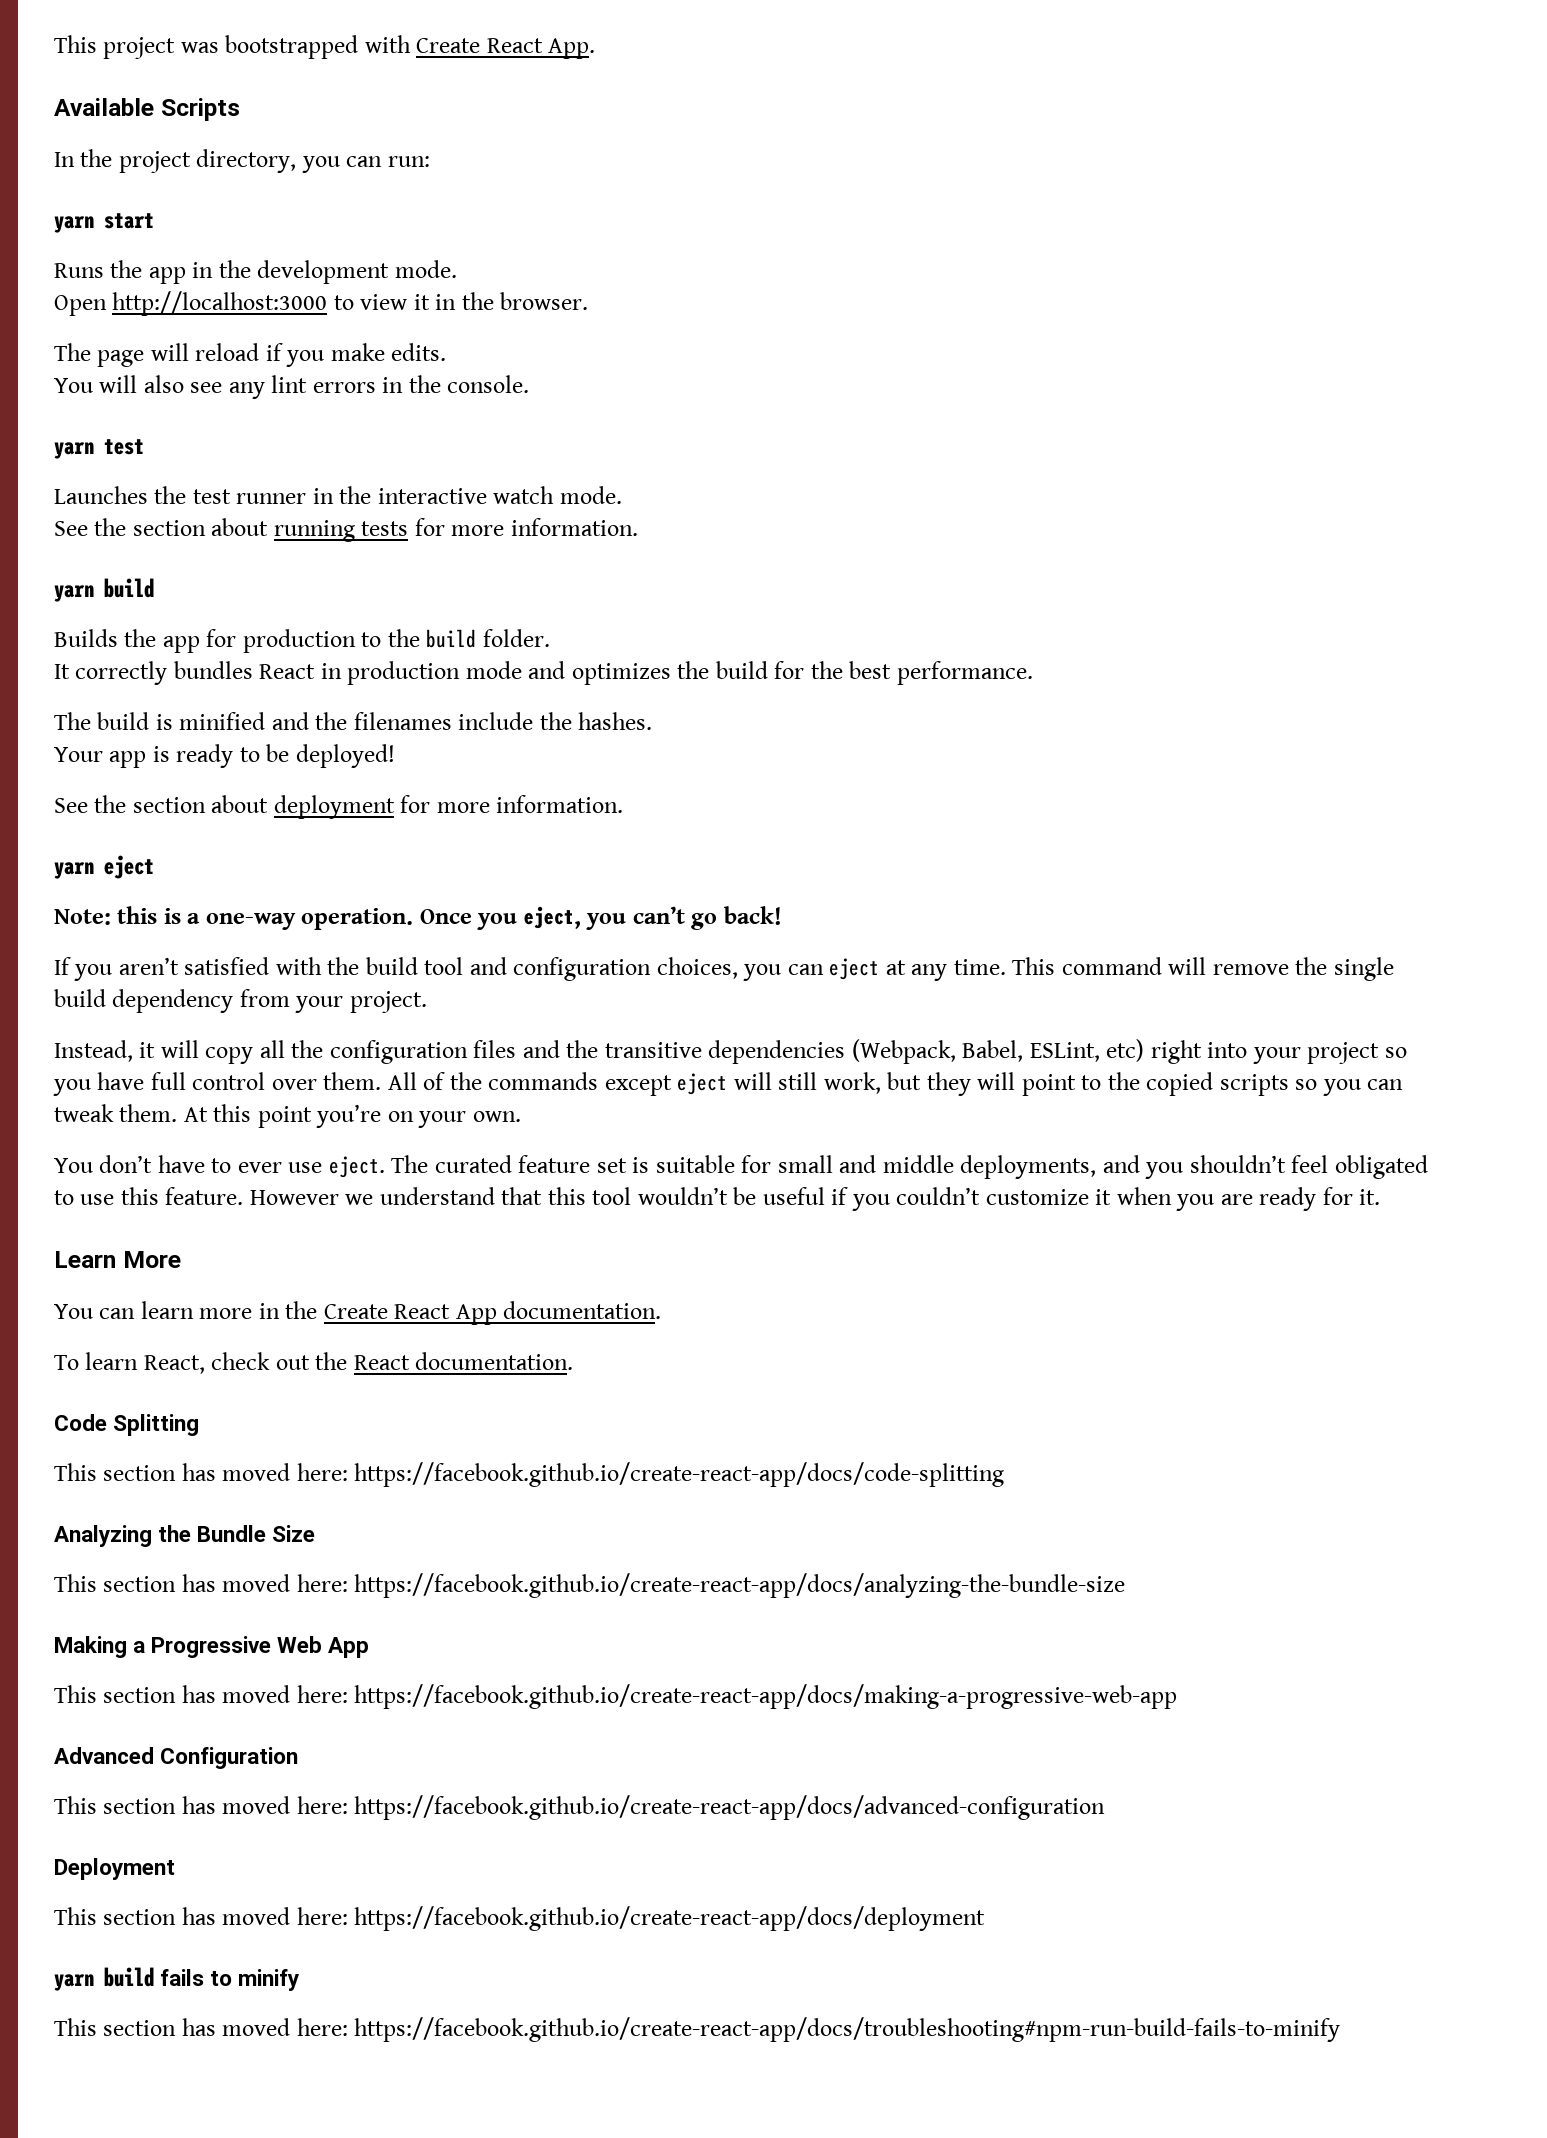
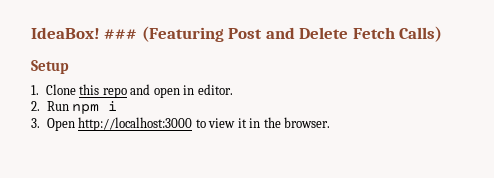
[54,35,596,59] [54,98,240,121] [54,149,430,173] [54,213,154,233] [54,260,457,284] This project was bootstrapped with Create React App. // Available Scripts // In the project directory, you can run: // yarn start // Runs the app in the development mode. // -> [31,26,443,42] [31,60,69,74] [31,84,233,98] [31,101,118,114] [31,118,40,128] IdeaBox! ### (Featuring Post and Delete Fetch Calls) // Setup // 1. Clone this repo and open in editor. // 2. Run npm i // 3.
[54,343,447,367] [54,375,530,399] [54,439,144,459] [54,486,622,504] [54,518,638,542] [54,578,154,602] [54,629,550,653] [54,661,1033,685] [54,712,653,730] [54,744,395,768] [54,795,624,819] [54,855,154,879] [54,906,782,930] [54,957,1394,981] [54,989,427,1013] [54,1039,1407,1064] [53,1072,1404,1096] [54,1104,521,1128] [54,1155,1428,1179] [54,1187,1381,1211] [54,1251,181,1268] [54,1301,662,1325] [54,1352,574,1374] [54,1414,200,1436] [54,1462,1005,1487] [54,1525,316,1547] [54,1573,1126,1598] [54,1636,370,1658] [54,1684,1178,1709] [54,1747,299,1769] [54,1795,1106,1820] [54,1858,175,1880] [54,1906,986,1931] [54,1967,300,1991] [54,2017,1341,2042] // The page will reload if you make edits. // You will also see any lint errors in the console. // yarn test // Launches the test runner in the interactive watch mode. // See the section about running tests for more information. // yarn build // Builds the app for production to the build folder. // It correctly bundles React in production mode and optimizes the build for the best performance. // The build is minified and the filenames include the hashes. // Your app is ready to be deployed! // See the section about deployment for more information. // yarn eject // Note: this is a one-way operation. Once you eject, you can’t go back! // If you aren’t satisfied with the build tool and configuration choices, you can eject at any time. This command will remove the single build dependency from your project. // Instead, it will copy all the configuration files and the transitive dependencies (Webpack, Babel, ESLint, etc) right into your project so you have full control over them. All of the commands except eject will still work, but they will point to the copied scripts so you can tweak them. At this point you’re on your own. // You don’t have to ever use eject. The curated feature set is suitable for small and middle deployments, and you shouldn’t feel obligated to use this feature. However we understand that this tool wouldn’t be useful if you couldn’t customize it when you are ready for it. // Learn More // You can learn more in the Create React App documentation. // To learn React, check out the React documentation. // Code Splitting // This section has moved here: https://facebook.github.io/create-react-app/docs/code-splitting // Analyzing the Bundle Size // This section has moved here: https://facebook.github.io/create-react-app/docs/analyzing-the-bundle-size // Making a Progressive Web App // This section has moved here: https://facebook.github.io/create-react-app/docs/making-a-progressive-web-app // Advanced Configuration // This section has moved here: https://facebook.github.io/create-react-app/docs/advanced-configuration // Deployment // This section has moved here: https://facebook.github.io/create-react-app/docs/deployment // yarn build fails to minify // This section has moved here: https://facebook.github.io/create-react-app/docs/troubleshooting#npm-run-build-fails-to-minify -> (331, 122) none

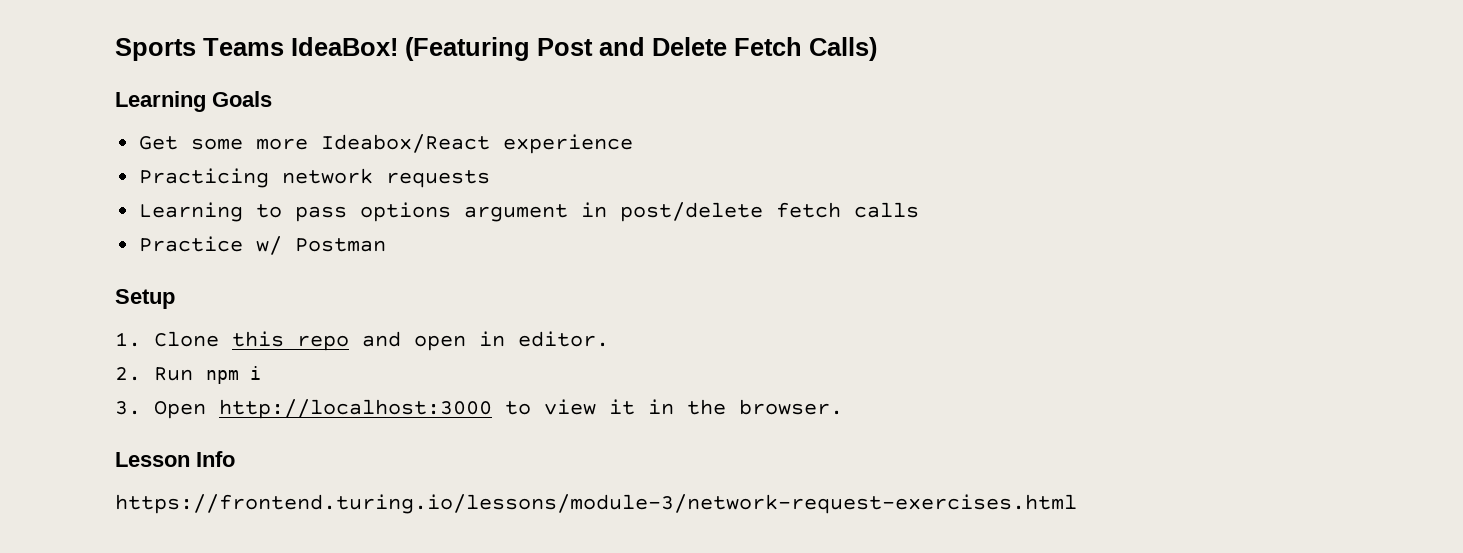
[31,27,138,39] IdeaBox! ### -> [115,37,398,61] Sports Teams IdeaBox!
(443, 34) none -> [115,91,272,112] [139,134,634,154] [139,168,491,188] [139,202,920,222] [139,236,387,255] // Learning Goals // Get some more Ideabox/React experience // Practicing network requests // Learning to pass options argument in post/delete fetch calls // Practice w/ Postman
(331, 122) none -> [115,451,235,467] [115,494,1077,514] // Lesson Info // https://frontend.turing.io/lessons/module-3/network-request-exercises.html

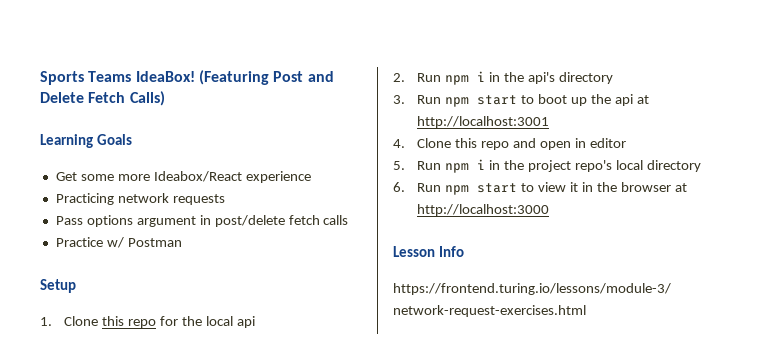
[139,202,348,222] Learning to pass -> [55,216,83,225] Pass
[361,331,609,351] and open in editor. -> [160,316,255,328] for the local api
[115,399,492,419] // 3. Open http://localhost:3000 -> [489,72,613,84] [393,94,649,107] [417,116,550,128] [393,138,626,150] [393,159,701,173] [393,182,518,195] in the api's directory // 3. Run npm start to boot up the api at http://localhost:3001 // 4. Clone this repo and open in editor // 5. Run npm i in the project repo's local directory // 6. Run npm start
[738,399,843,415] browser. -> [620,182,687,192] [417,204,550,216] browser at http://localhost:3000

